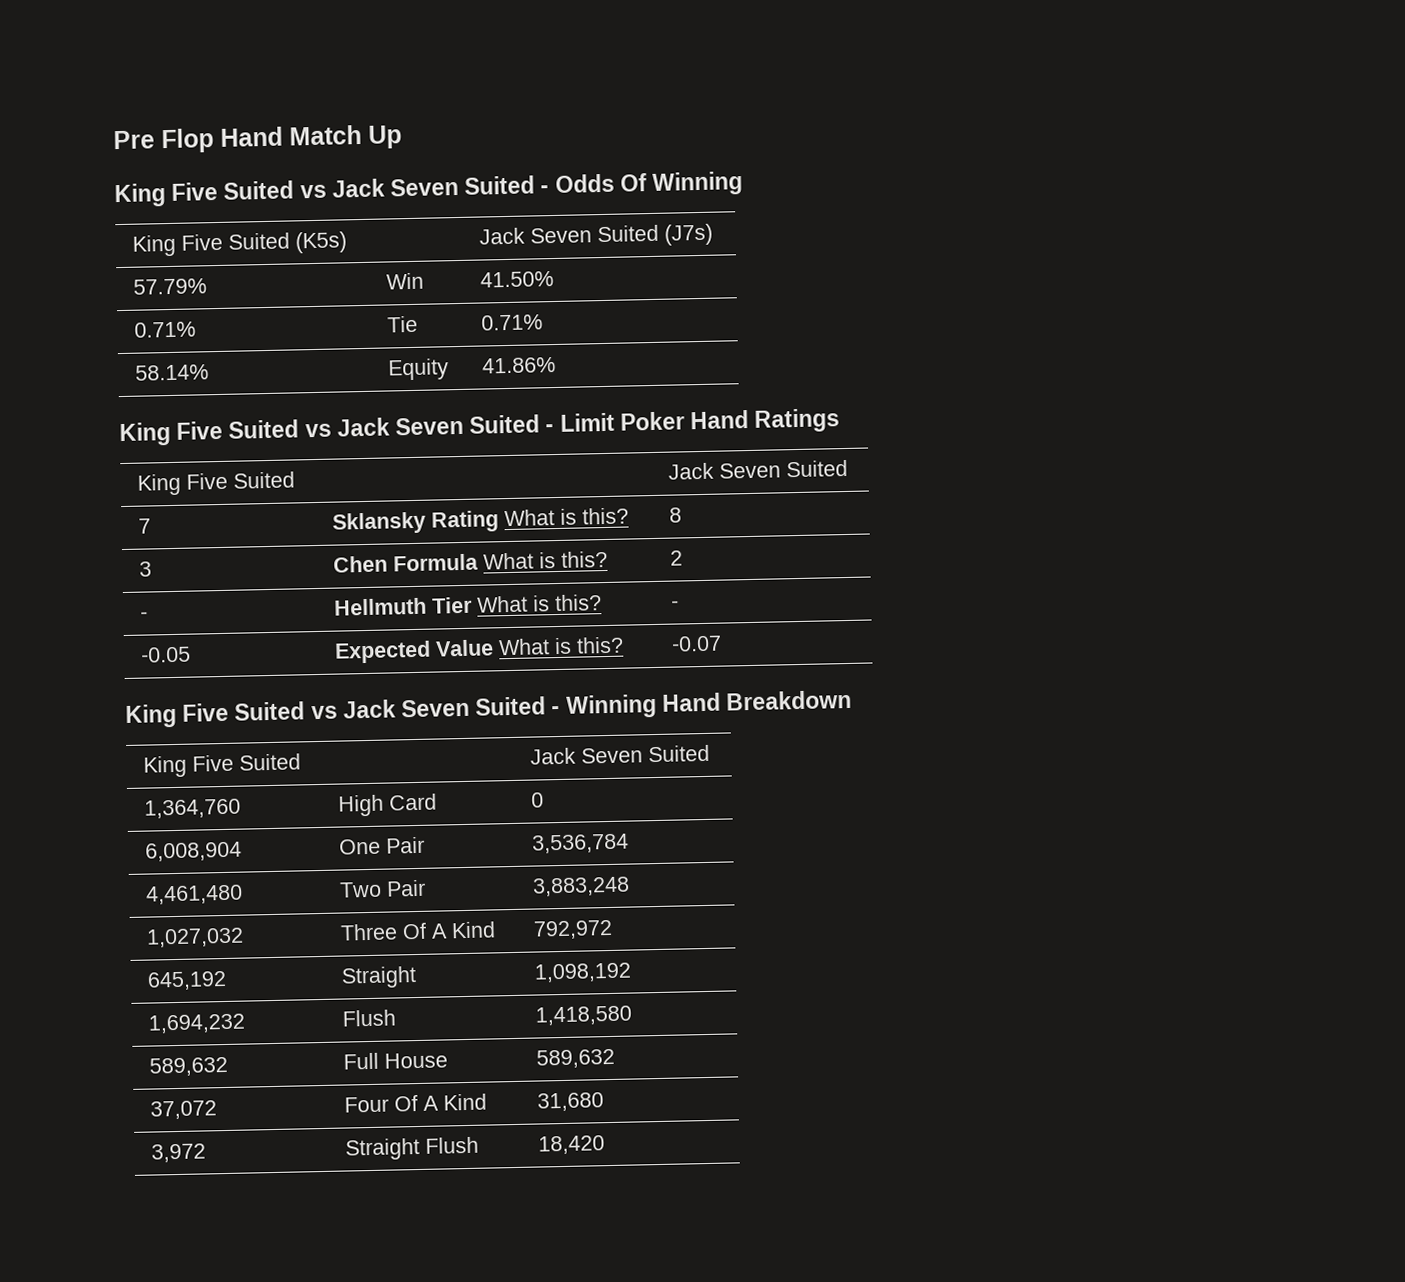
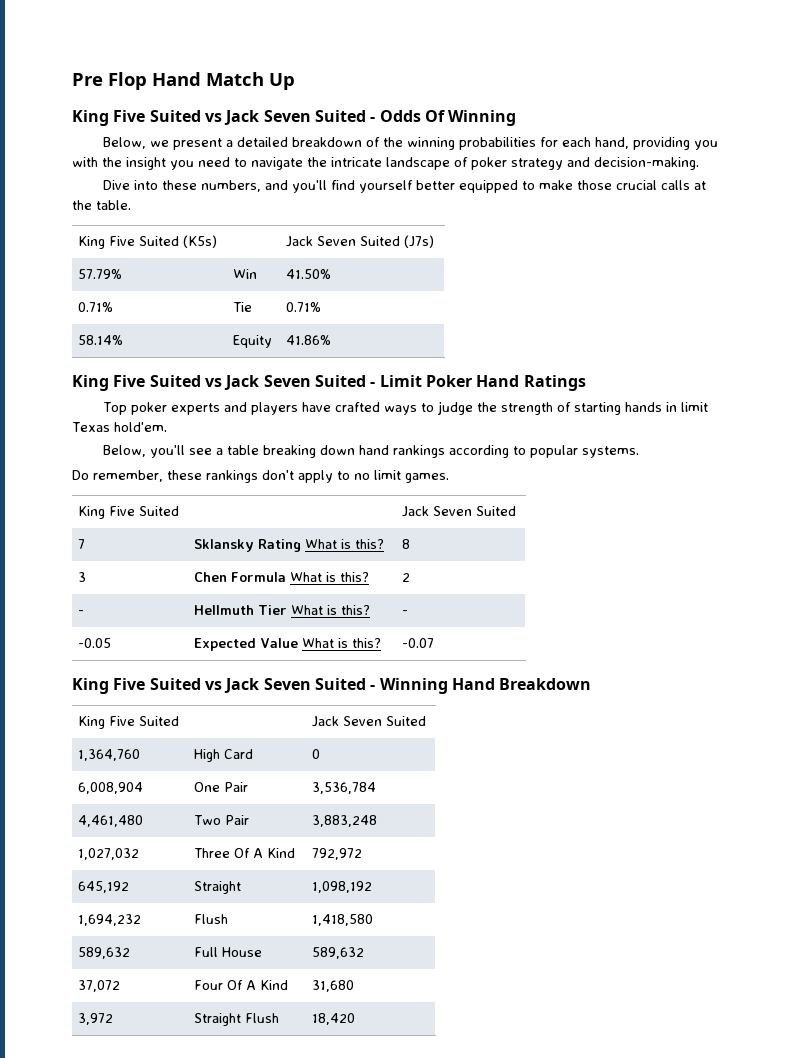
(744, 183) none -> [103,137,719,150] [72,157,699,170] [103,180,707,193] [72,200,131,210] // Below, we present a detailed breakdown of the winning probabilities for each hand, providing you with the insight you need to navigate the intricate landscape of poker strategy and decision-making. // Dive into these numbers, and you'll find yourself better equipped to make those crucial calls at the table.
(841, 420) none -> [103,401,709,415] [72,422,167,432] [103,445,640,458] [72,470,449,483] // Top poker experts and players have crafted ways to judge the strength of starting hands in limit Texas hold'em. // Below, you'll see a table breaking down hand rankings according to popular systems. // Do remember, these rankings don't apply to no limit games.

